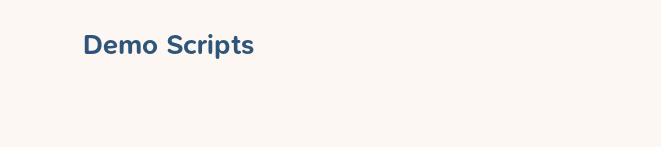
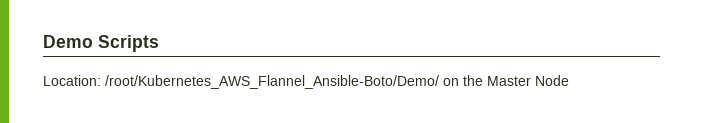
(254, 46) none -> [43,75,569,89] // Location: /root/Kubernetes_AWS_Flannel_Ansible-Boto/Demo/ on the Master Node

